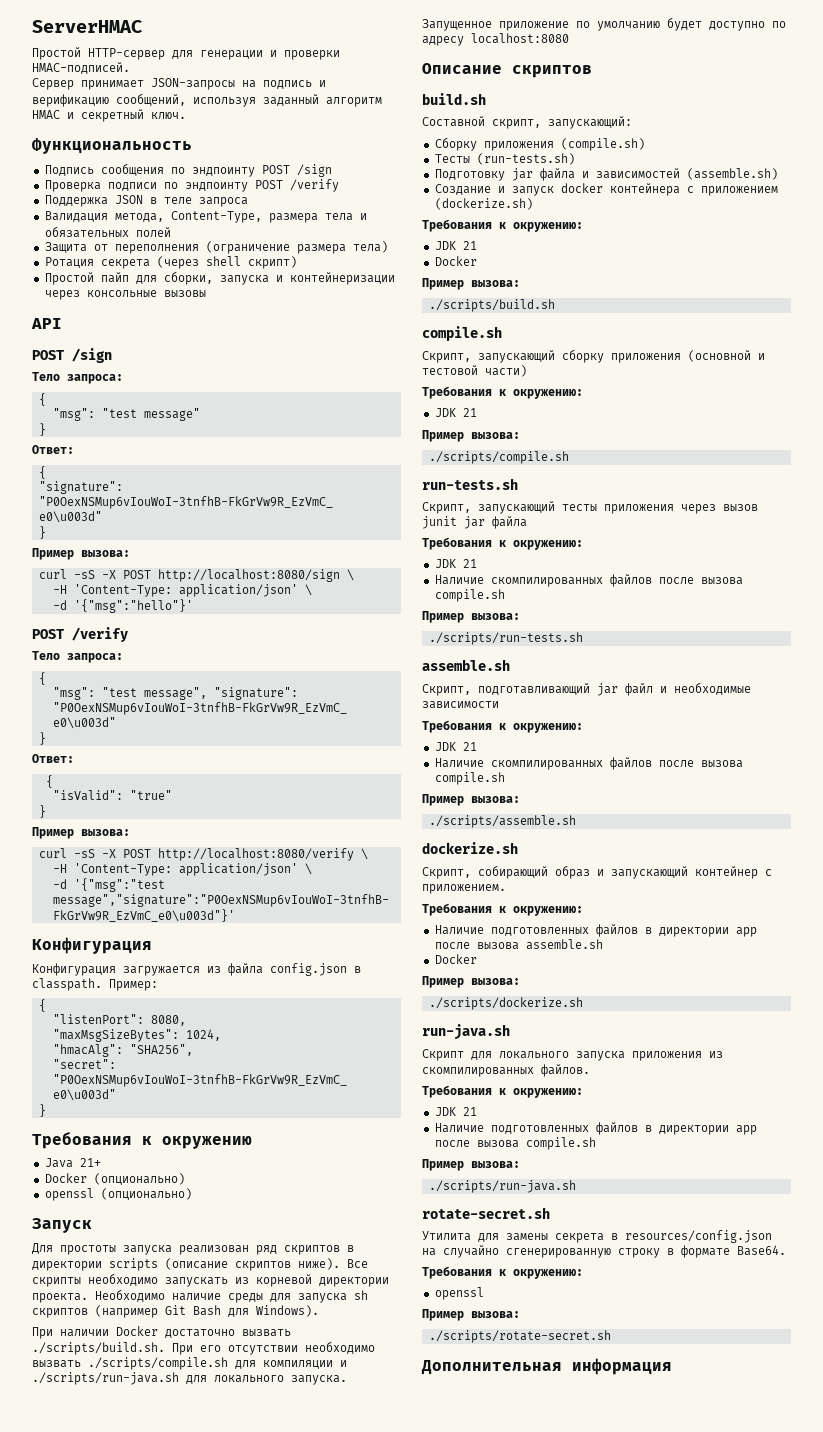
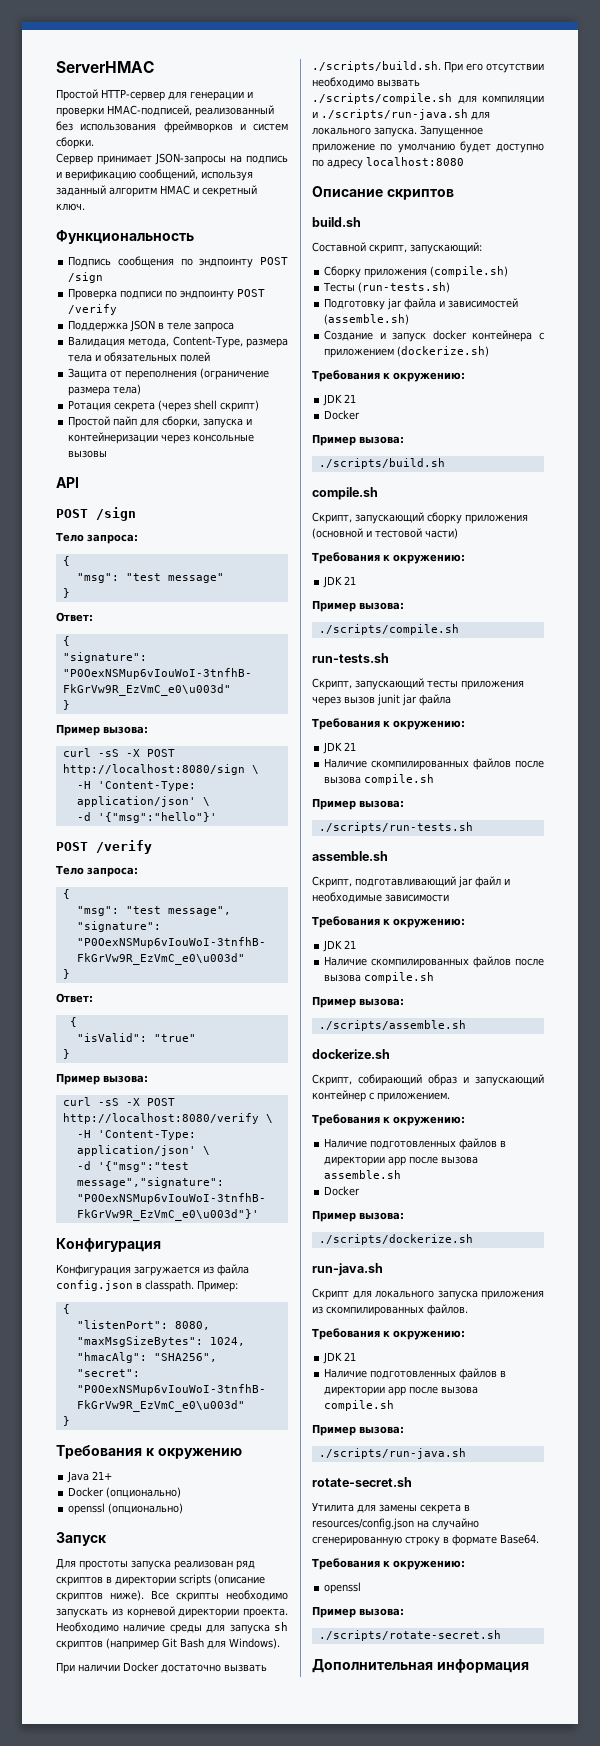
[32,62,130,74] HMAC-подписей. -> [107,105,274,117] [56,121,288,133] [56,137,94,149] HMAC-подписей, реализованный без использования фреймворков и систем сборки.

